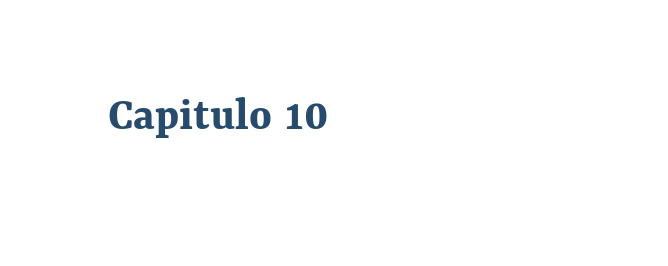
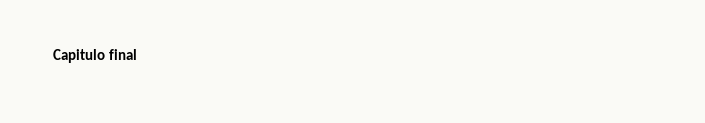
[284,103,328,129] 10 -> [109,49,138,60] final

